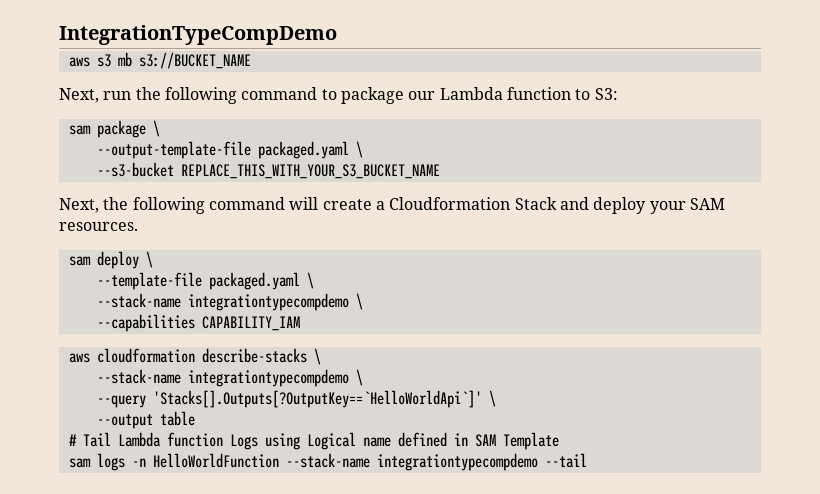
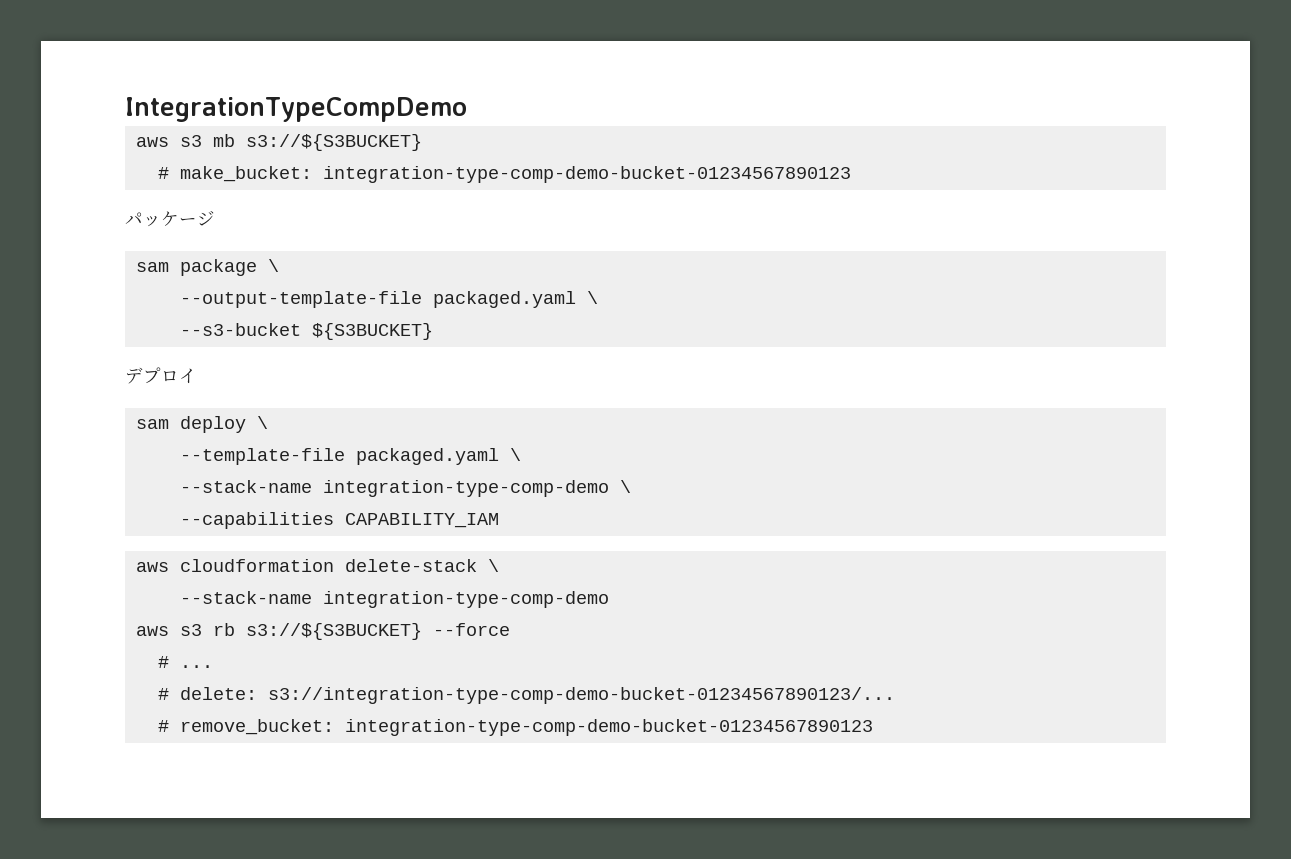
[138,52,251,69] [59,87,618,104] s3://BUCKET_NAME // Next, run the following command to package our Lambda function to S3: -> [245,134,422,151] [157,166,851,183] [125,210,215,227] s3://${S3BUCKET} // # make_bucket: integration-type-comp-demo-bucket-01234567890123 // パッケージ
[180,164,440,179] [59,197,725,214] [59,222,138,231] REPLACE_THIS_WITH_YOUR_S3_BUCKET_NAME // Next, the following command will create a Cloudformation Stack and deploy your SAM resources. -> [311,323,433,340] [125,367,197,384] ${S3BUCKET} // デプロイ
[187,293,349,311] integrationtypecompdemo -> [322,480,609,497] integration-type-comp-demo
[201,348,321,365] [96,369,363,387] [96,390,496,408] [96,411,195,429] [68,432,559,450] [68,453,587,471] describe-stacks \ // --stack-name integrationtypecompdemo \ // --query 'Stacks[].Outputs[?OutputKey==`HelloWorldApi`]' \ // --output table // # Tail Lambda function Logs using Logical name defined in SAM Template // sam logs -n HelloWorldFunction --stack-name integrationtypecompdemo --tail -> [344,559,499,572] [179,591,609,608] [135,623,510,640] [157,656,213,668] [157,687,895,704] [157,719,873,736] delete-stack \ // --stack-name integration-type-comp-demo // aws s3 rb s3://${S3BUCKET} --force // # ... // # delete: s3://integration-type-comp-demo-bucket-01234567890123/... // # remove_bucket: integration-type-comp-demo-bucket-01234567890123

